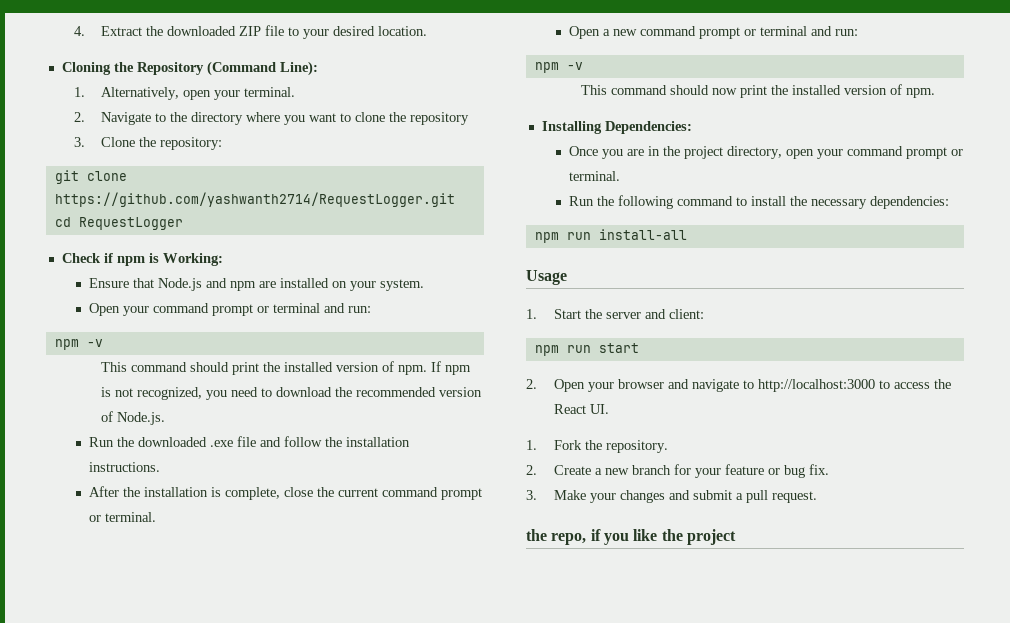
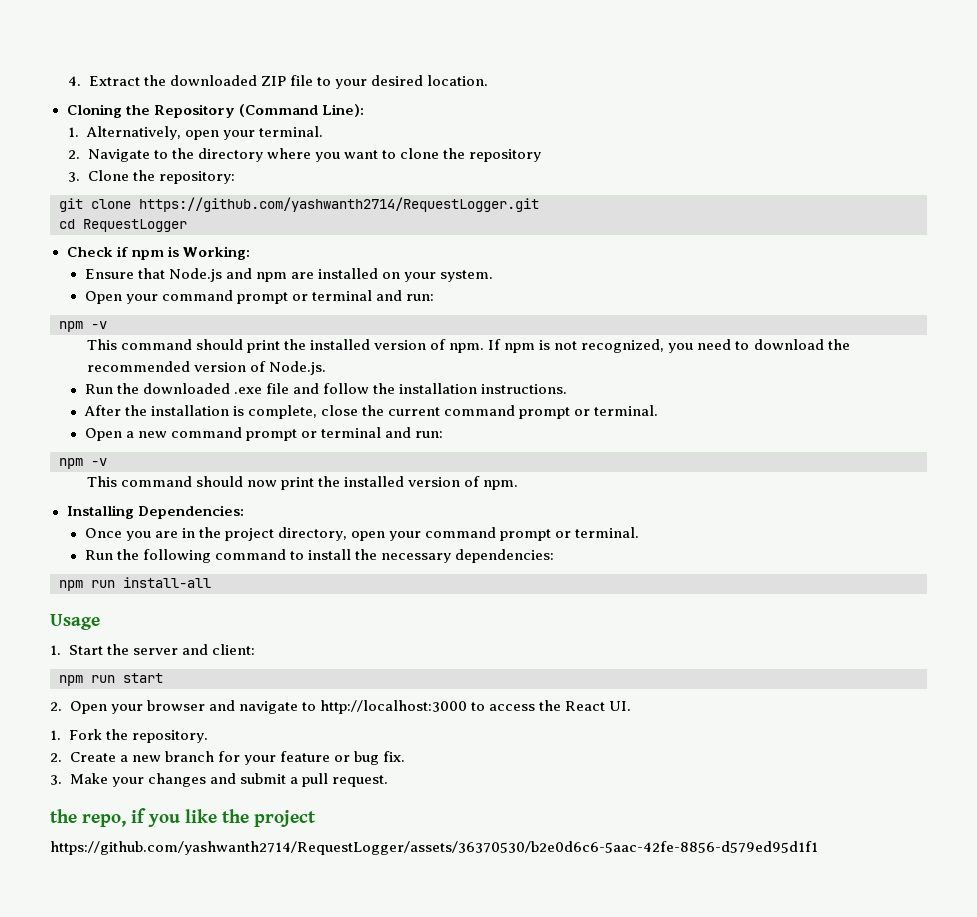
(736, 537) none -> [50,841,818,855] // https://github.com/yashwanth2714/RequestLogger/assets/36370530/b2e0d6c6-5aac-42fe-8856-d579ed95d1f1

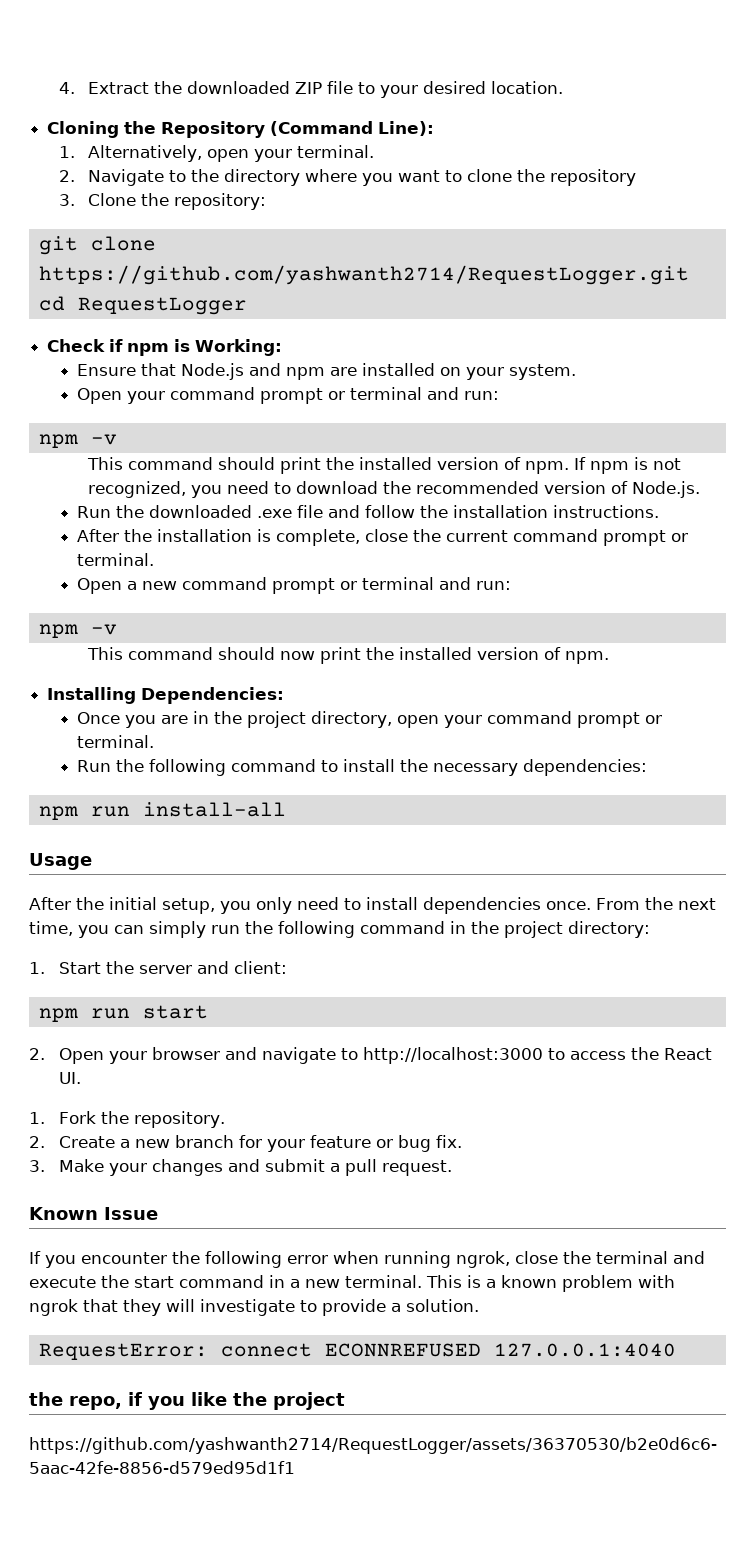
(100, 622) none -> [29,897,716,914] [29,921,650,938] // After the initial setup, you only need to install dependencies once. From the next time, you can simply run the following command in the project directory:
(388, 781) none -> [29,1207,158,1220] [29,1251,705,1268] [29,1275,675,1292] [29,1299,479,1316] [38,1343,676,1360] // Known Issue // If you encounter the following error when running ngrok, close the terminal and execute the start command in a new terminal. This is a known problem with ngrok that they will investigate to provide a solution. // RequestError: connect ECONNREFUSED 127.0.0.1:4040

